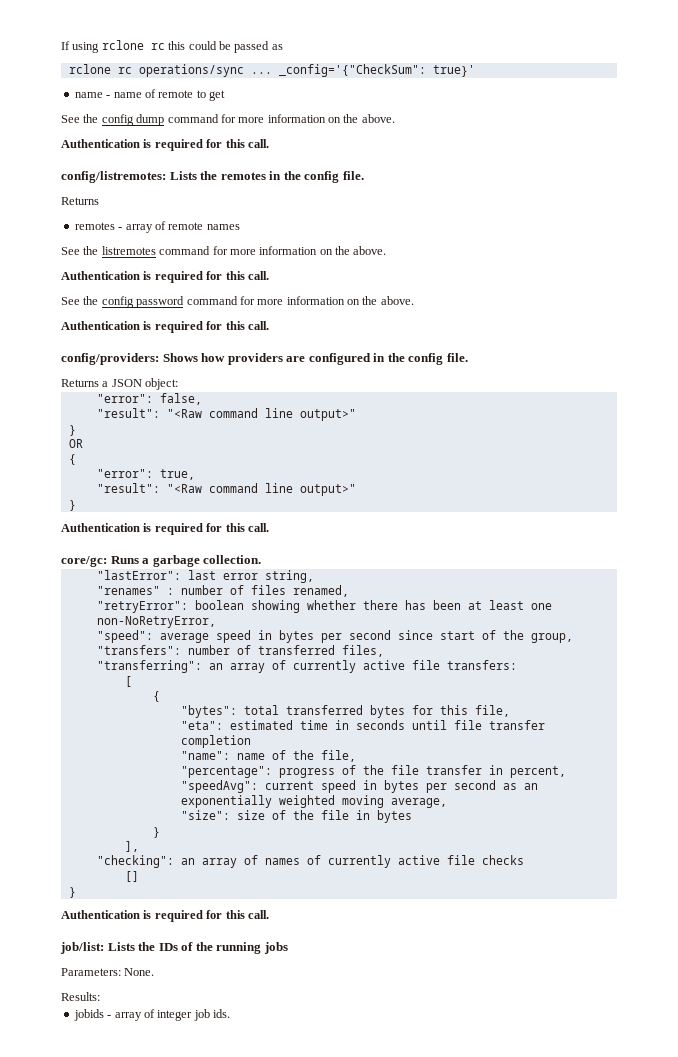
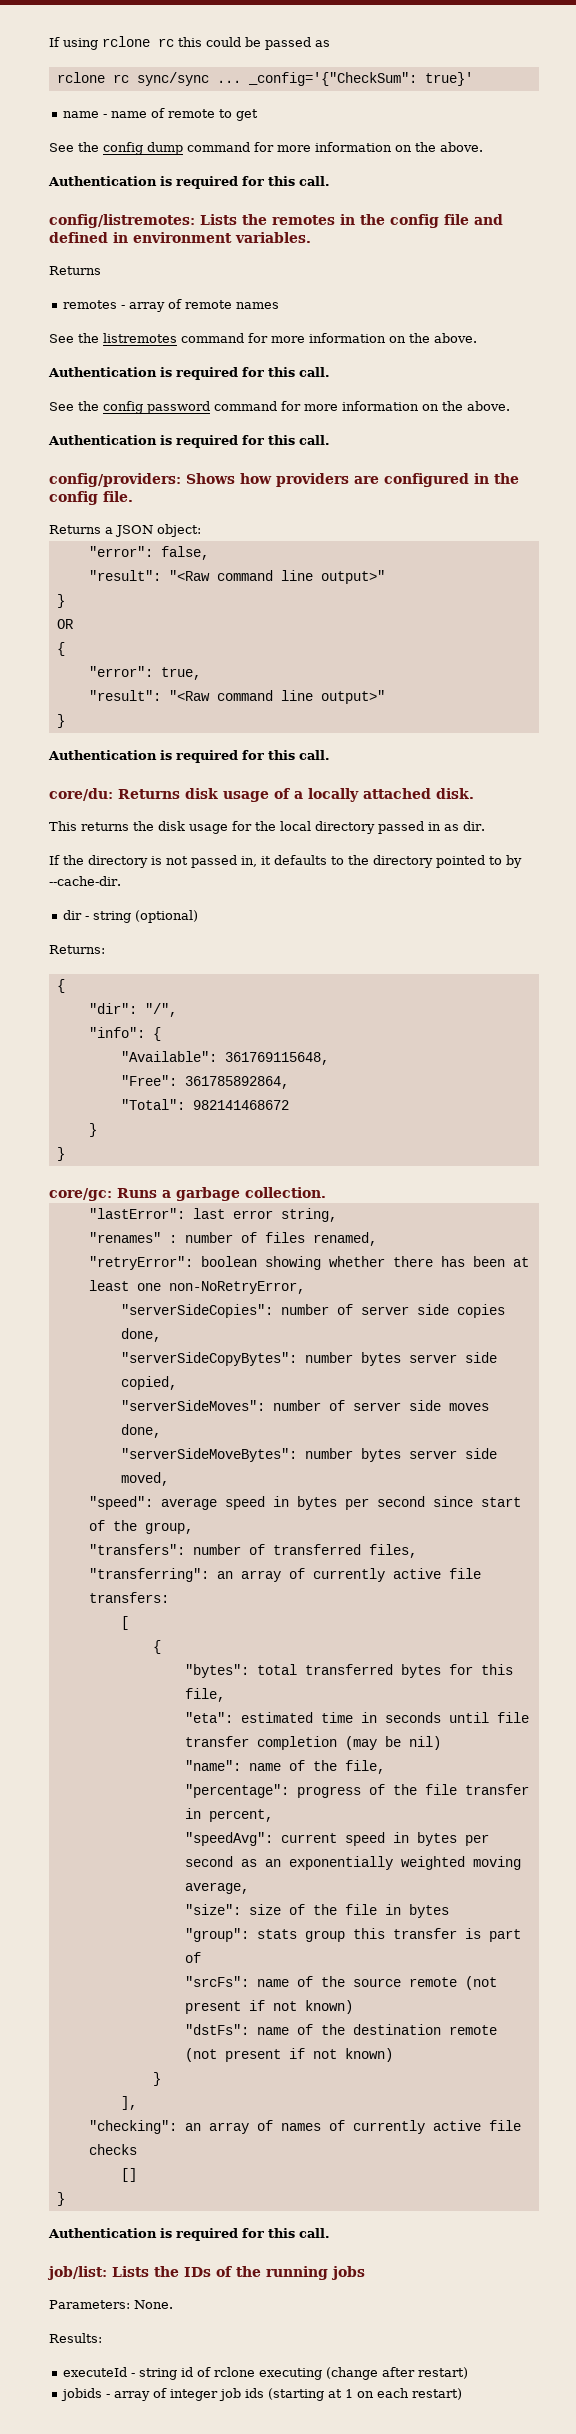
[138,64,244,77] operations/sync -> [136,72,209,86] sync/sync
[342,171,364,180] file. -> [444,214,503,225] [49,232,311,243] file and defined in environment variables.
(269, 527) none -> [49,788,474,802] [49,821,485,834] [49,855,522,868] [49,876,121,886] [62,910,198,923] [49,945,105,954] [56,979,65,993] [88,1003,177,1017] [88,1027,161,1041] [120,1051,329,1065] [120,1075,289,1089] [120,1099,289,1110] [88,1123,97,1137] [56,1147,65,1161] // core/du: Returns disk usage of a locally attached disk. // This returns the disk usage for the local directory passed in as dir. // If the directory is not passed in, it defaults to the directory pointed to by --cache-dir. // dir - string (optional) // Returns: // { // "dir": "/", // "info": { // "Available": 361769115648, // "Free": 361785892864, // "Total": 982141468672 // } // }
(216, 622) none -> [120,1304,505,1318] [120,1328,161,1342] [120,1352,497,1366] [120,1376,177,1390] [120,1400,489,1411] [120,1424,161,1438] [120,1448,497,1462] [120,1472,169,1486] // "serverSideCopies": number of server side copies done, // "serverSideCopyBytes": number bytes server side copied, // "serverSideMoves": number of server side moves done, // "serverSideMoveBytes": number bytes server side moved,
(251, 741) none -> [344,1736,441,1750] (may be nil)
(412, 816) none -> [184,1928,521,1942] [184,1952,201,1963] [184,1976,497,1990] [184,2000,353,2014] [184,2024,497,2035] [184,2048,393,2062] // "group": stats group this transfer is part of // "srcFs": name of the source remote (not present if not known) // "dstFs": name of the destination remote (not present if not known)
(100, 996) none -> [62,2367,468,2380] // executeId - string id of rclone executing (change after restart)
[213,1009,230,1018] ids. -> [244,2388,462,2401] ids (starting at 1 on each restart)

